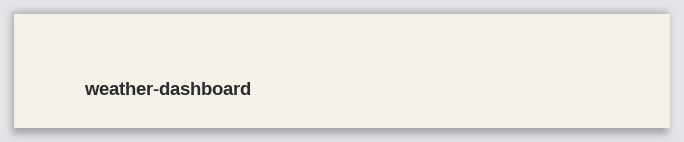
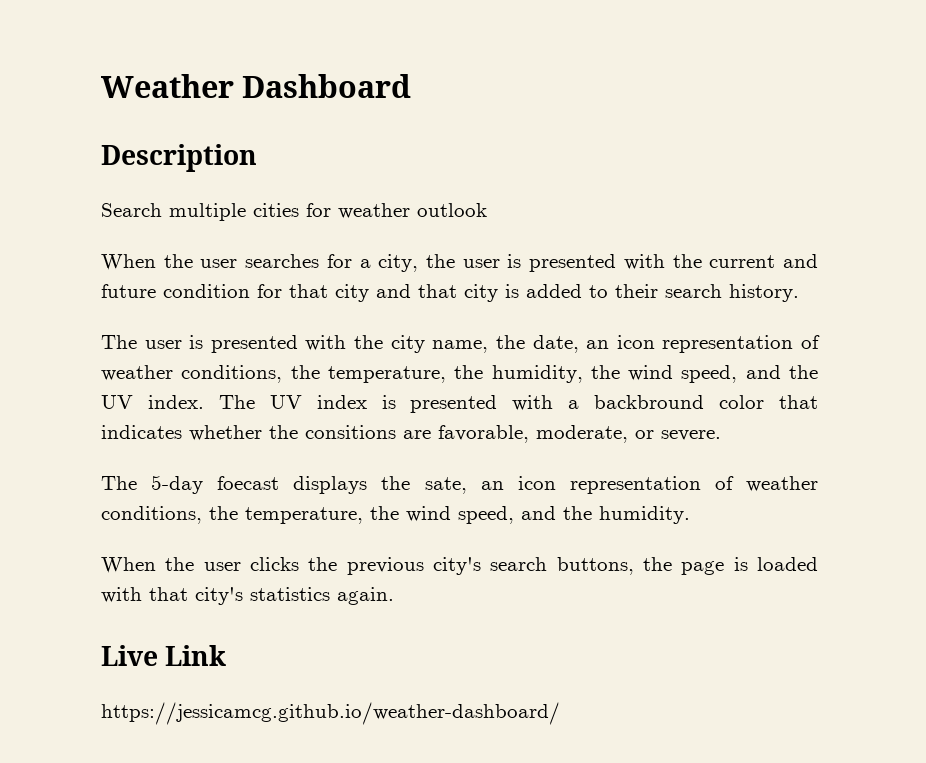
[84,82,251,95] weather-dashboard -> [101,74,412,98] [101,144,257,172] [101,203,487,221] [101,254,818,272] [101,284,799,302] [101,335,821,353] [101,365,818,383] [101,395,818,413] [101,425,721,443] [101,475,819,494] [101,506,690,524] [101,557,819,575] [101,587,394,605] [101,645,227,666] [101,702,560,725] Weather Dashboard // Description // Search multiple cities for weather outlook // When the user searches for a city, the user is presented with the current and future condition for that city and that city is added to their search history. // The user is presented with the city name, the date, an icon representation of weather conditions, the temperature, the humidity, the wind speed, and the UV index. The UV index is presented with a backbround color that indicates whether the consitions are favorable, moderate, or severe. // The 5-day foecast displays the sate, an icon representation of weather conditions, the temperature, the wind speed, and the humidity. // When the user clicks the previous city's search buttons, the page is loaded with that city's statistics again. // Live Link // https://jessicamcg.github.io/weather-dashboard/

